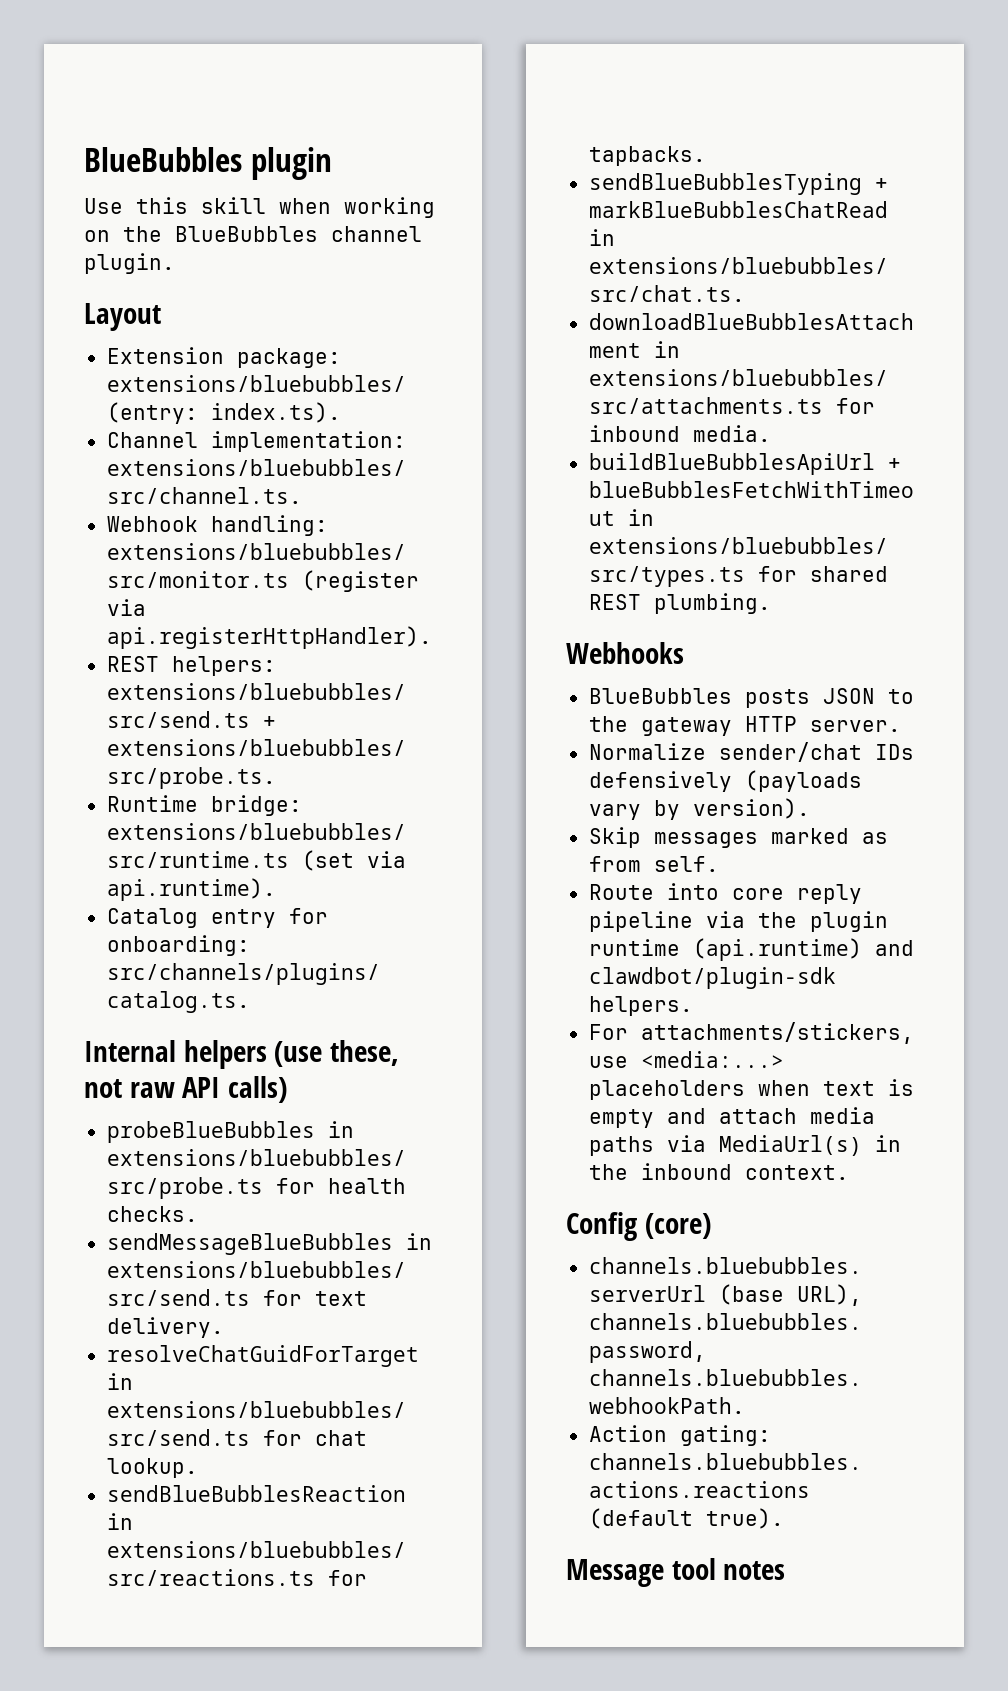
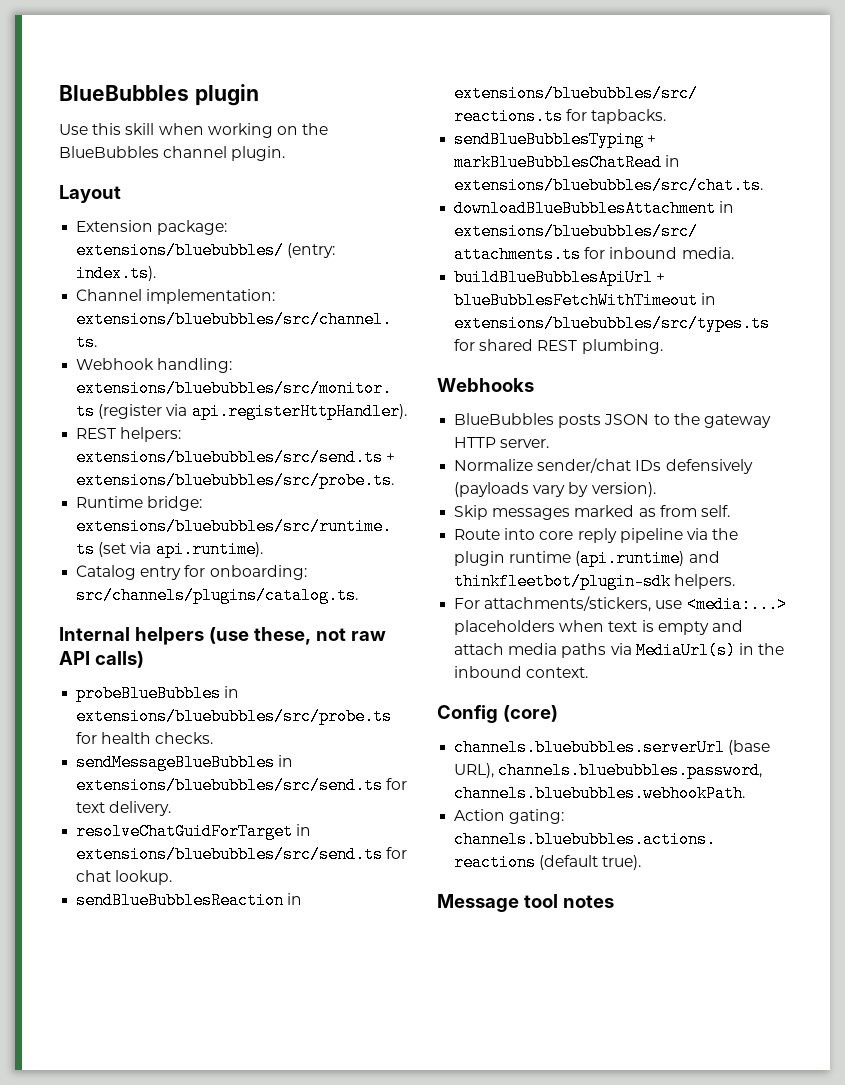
[588,967,836,989] clawdbot/plugin-sdk -> [454,573,672,590] thinkfleetbot/plugin-sdk

